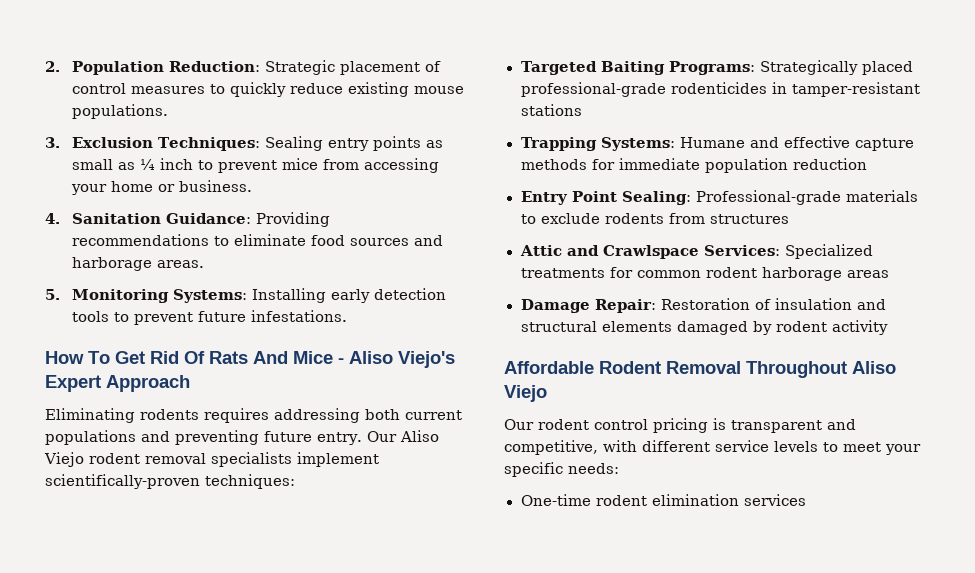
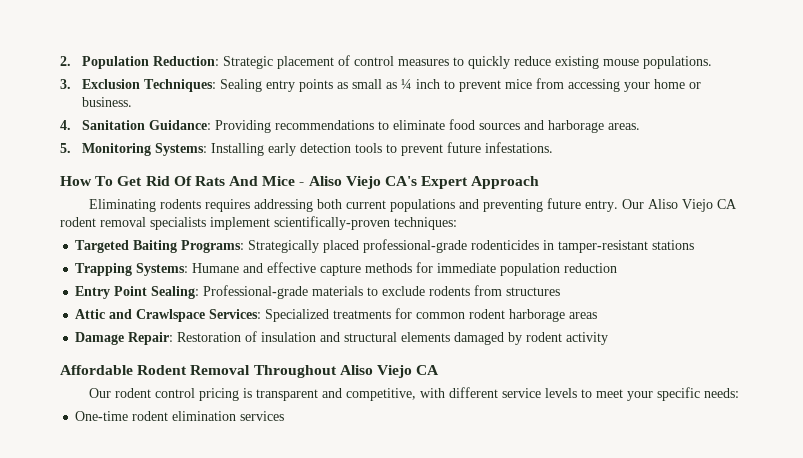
[398,351,455,368] Viejo's -> [345,176,418,189] Viejo CA's
(84, 459) none -> [716,199,737,209] CA
(547, 393) none -> [416,365,440,375] CA

